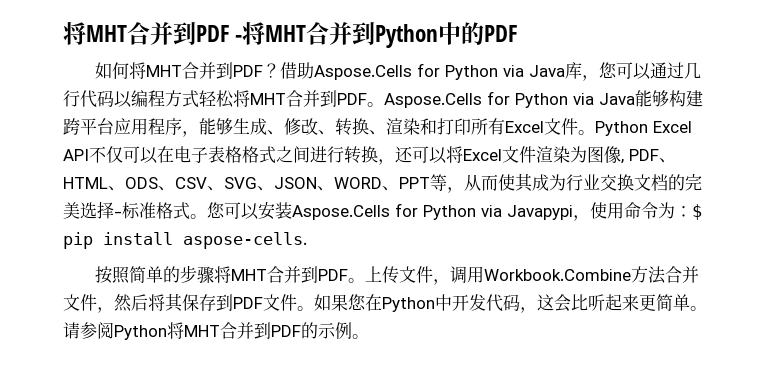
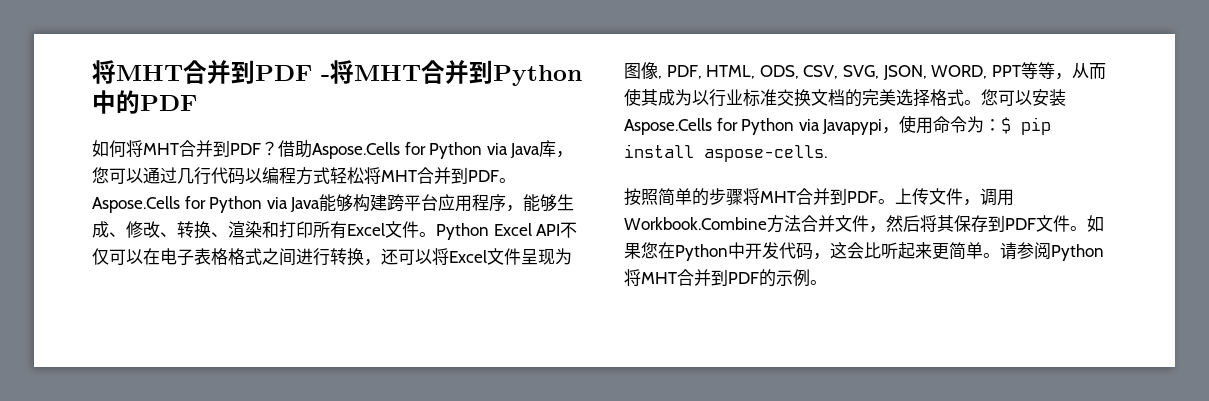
[536,146,570,163] 渲染 -> [521,249,555,265] 呈现
[629,149,676,163] [63,177,430,191] PDF、HTML、ODS、CSV、SVG、JSON、WORD、PPT -> [666,62,1038,80] PDF, HTML, ODS, CSV, SVG, JSON, WORD, PPT等
[566,174,600,191] 行业 -> [692,89,777,107] 以行业标准
[114,202,156,219] -标准 -> (930, 98) none

